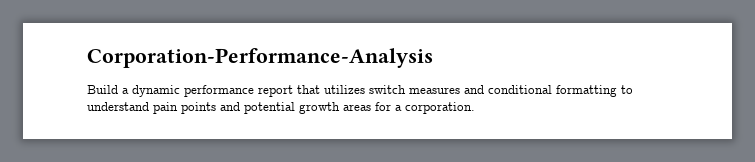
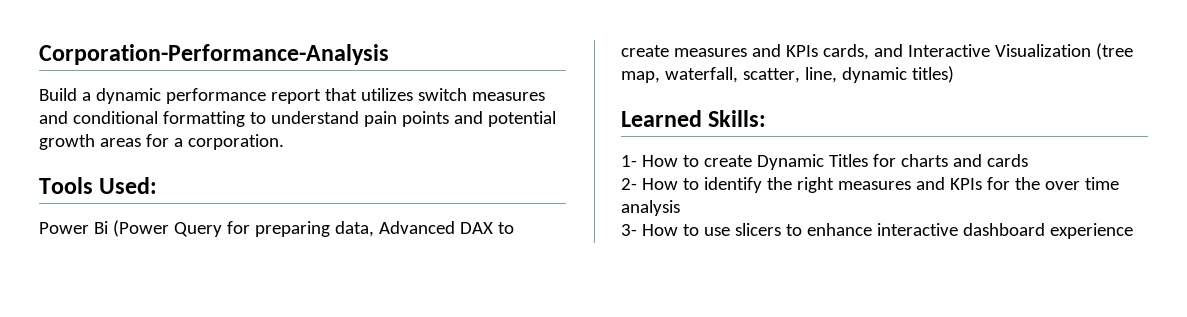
(475, 108) none -> [39,177,158,194] [39,220,514,237] [621,43,1133,60] [621,66,954,83] [621,110,767,127] [621,154,1028,170] [621,177,1119,193] [621,200,680,216] [621,223,1133,239] // Tools Used: // Power Bi (Power Query for preparing data, Advanced DAX to create measures and KPIs cards, and Interactive Visualization (tree map, waterfall, scatter, line, dynamic titles) // Learned Skills: // 1- How to create Dynamic Titles for charts and cards // 2- How to identify the right measures and KPIs for the over time analysis // 3- How to use slicers to enhance interactive dashboard experience

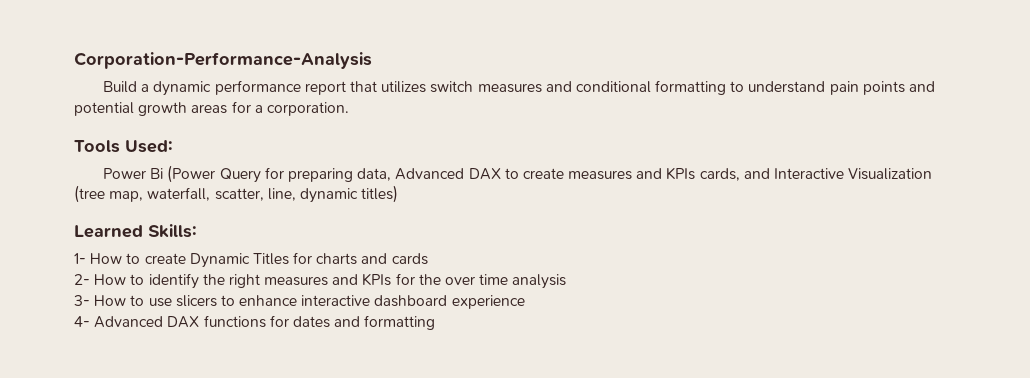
(1133, 231) none -> [74,315,436,330] // 4- Advanced DAX functions for dates and formatting

